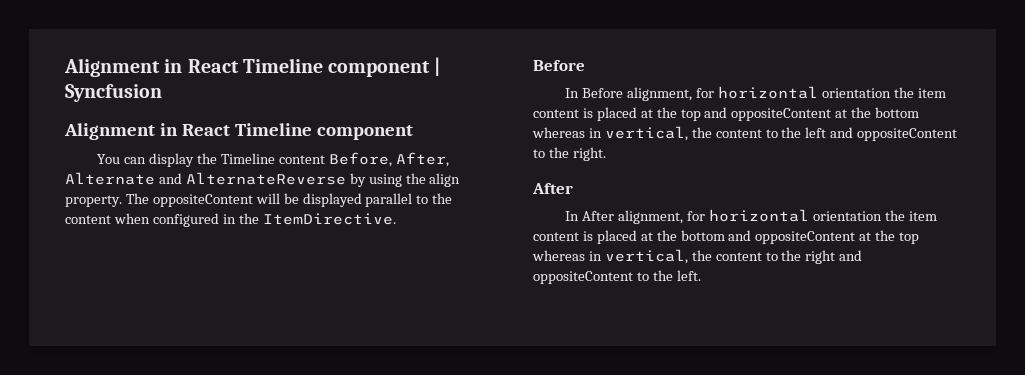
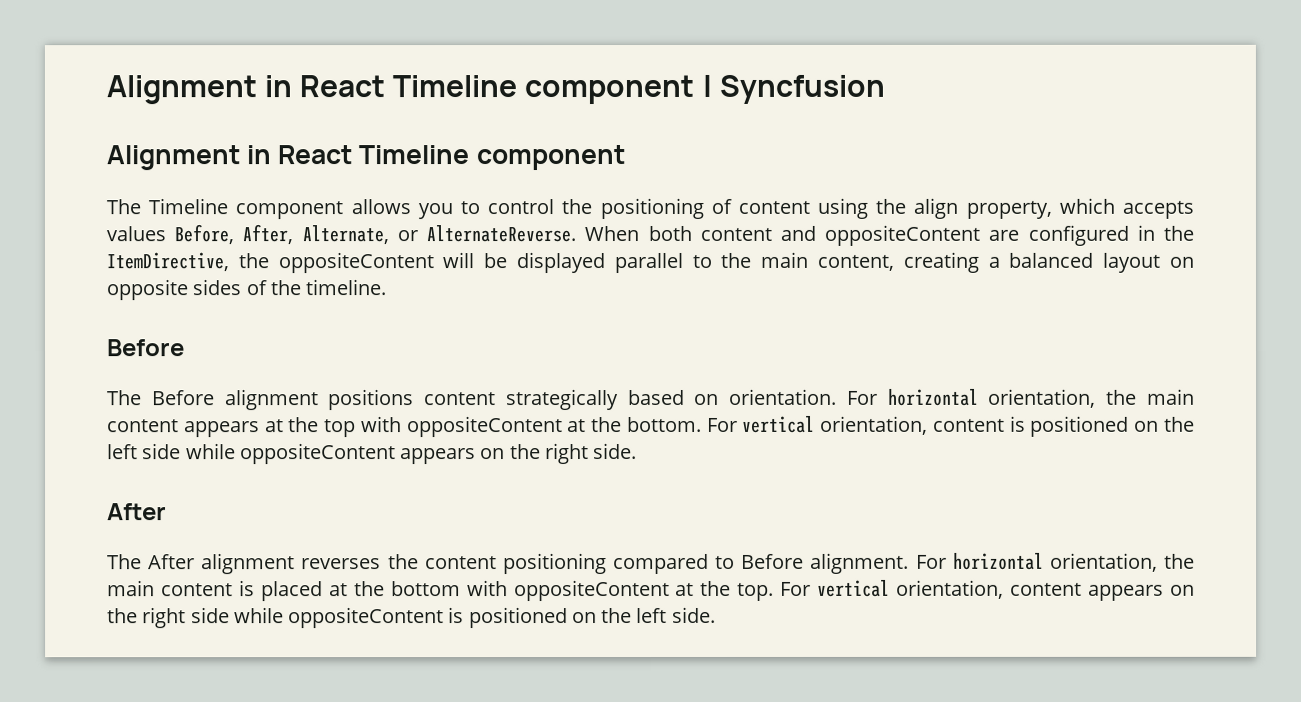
[97,152,449,167] [65,172,461,187] [65,193,149,207] You can display the Timeline content Before, After, Alternate and AlternateReverse by using the align property. The -> [106,197,1194,220] [106,224,1194,246] [106,252,269,272] The Timeline component allows you to control the positioning of content using the align property, which accepts values Before, After, Alternate, or AlternateReverse. When both content and oppositeContent are configured in the ItemDirective, the
[65,213,396,227] [533,60,585,71] [565,86,946,101] [533,107,920,121] [532,126,958,141] [533,147,606,161] [532,183,573,194] [565,209,937,224] content when configured in the ItemDirective. // Before // In Before alignment, for horizontal orientation the item content is placed at the top and oppositeContent at the bottom whereas in vertical, the content to the left and oppositeContent to the right. // After // In After alignment, for horizontal orientation the item -> [760,251,1194,273] [106,279,387,301] [106,339,185,357] [107,388,1195,411] [107,415,1195,438] [107,443,638,465] [107,503,167,521] [107,552,1195,575] [107,580,155,597] main content, creating a balanced layout on opposite sides of the timeline. // Before // The Before alignment positions content strategically based on orientation. For horizontal orientation, the main content appears at the top with oppositeContent at the bottom. For vertical orientation, content is positioned on the left side while oppositeContent appears on the right side. // After // The After alignment reverses the content positioning compared to Before alignment. For horizontal orientation, the main
[728,230,920,244] [532,249,863,264] [533,270,701,284] and oppositeContent at the top whereas in vertical, the content to the right and oppositeContent to the left. -> [466,579,1195,602] [107,606,716,629] with oppositeContent at the top. For vertical orientation, content appears on the right side while oppositeContent is positioned on the left side.

